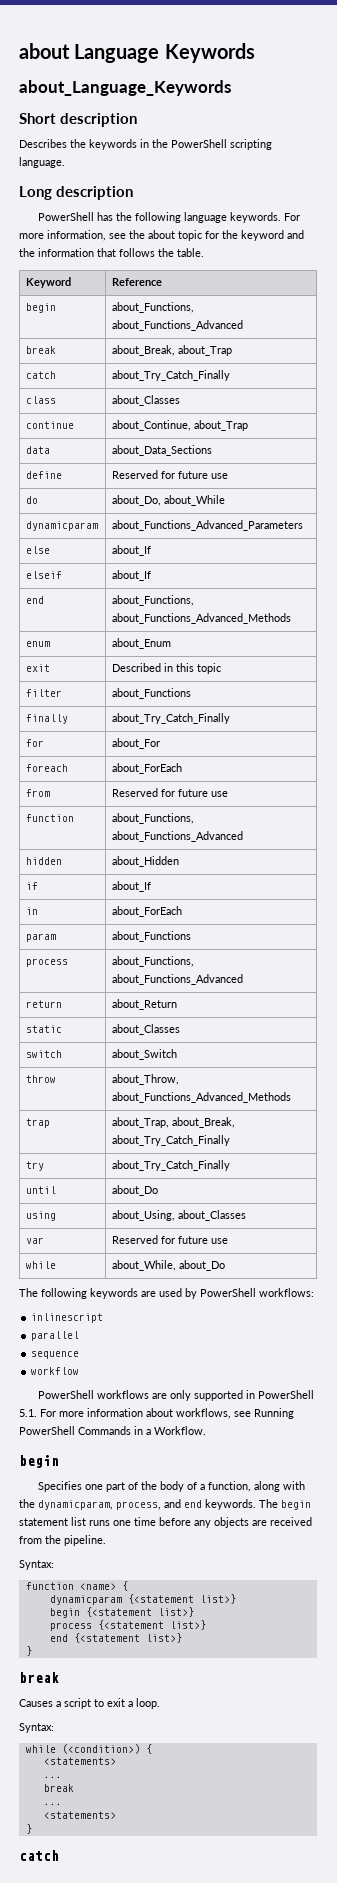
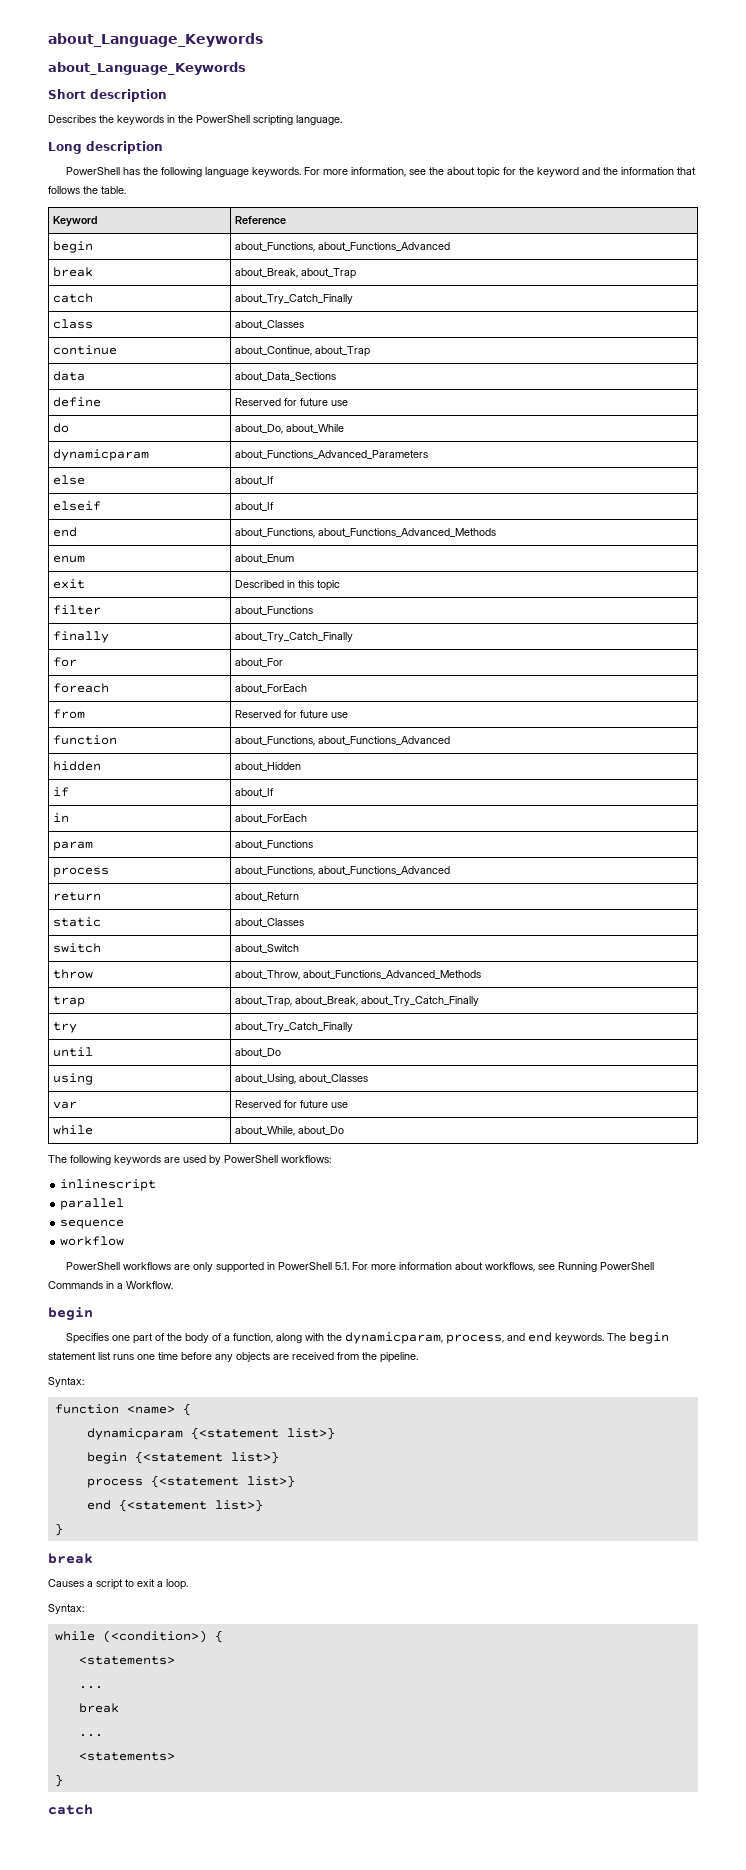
[19,43,255,63] about Language Keywords -> [48,33,263,47] about_Language_Keywords

